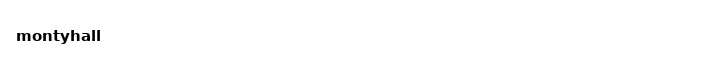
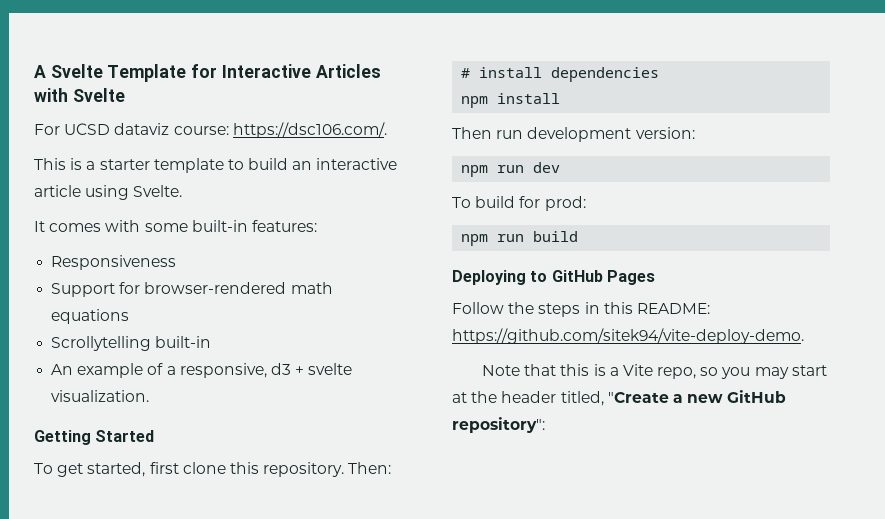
[16,30,101,44] montyhall -> [34,64,381,82] [34,88,125,102] [34,122,387,138] [34,158,398,173] [34,185,183,200] [34,220,317,232] [51,255,177,270] [51,282,333,297] [51,309,130,324] [51,336,212,351] [51,363,353,378] [51,390,150,402] [34,430,155,445] [34,462,392,477] [461,67,660,82] [461,93,561,108] [452,127,695,142] [461,162,561,177] [452,196,586,211] [461,231,579,246] [452,270,655,285] [452,302,710,317] [452,328,804,344] [481,364,827,379] [452,390,787,406] [452,417,545,433] A Svelte Template for Interactive Articles with Svelte // For UCSD dataviz course: https://dsc106.com/. // This is a starter template to build an interactive article using Svelte. // It comes with some built-in features: // Responsiveness // Support for browser-rendered math equations // Scrollytelling built-in // An example of a responsive, d3 + svelte visualization. // Getting Started // To get started, first clone this repository. Then: // # install dependencies // npm install // Then run development version: // npm run dev // To build for prod: // npm run build // Deploying to GitHub Pages // Follow the steps in this README: https://github.com/sitek94/vite-deploy-demo. // Note that this is a Vite repo, so you may start at the header titled, "Create a new GitHub repository":

